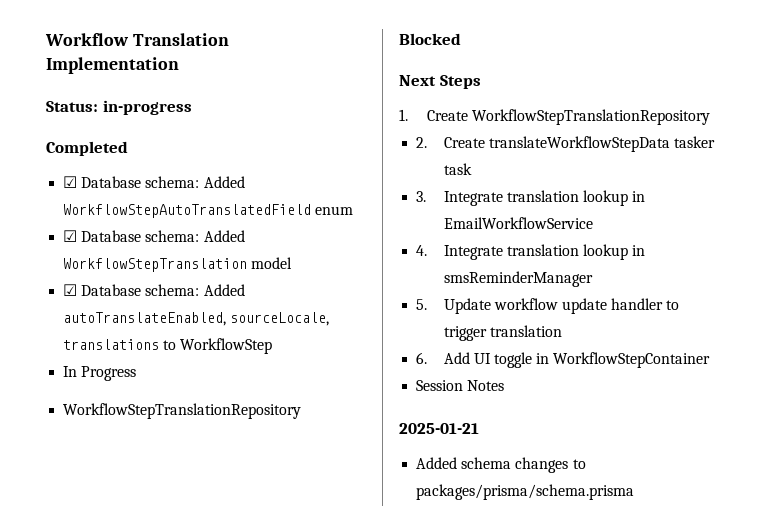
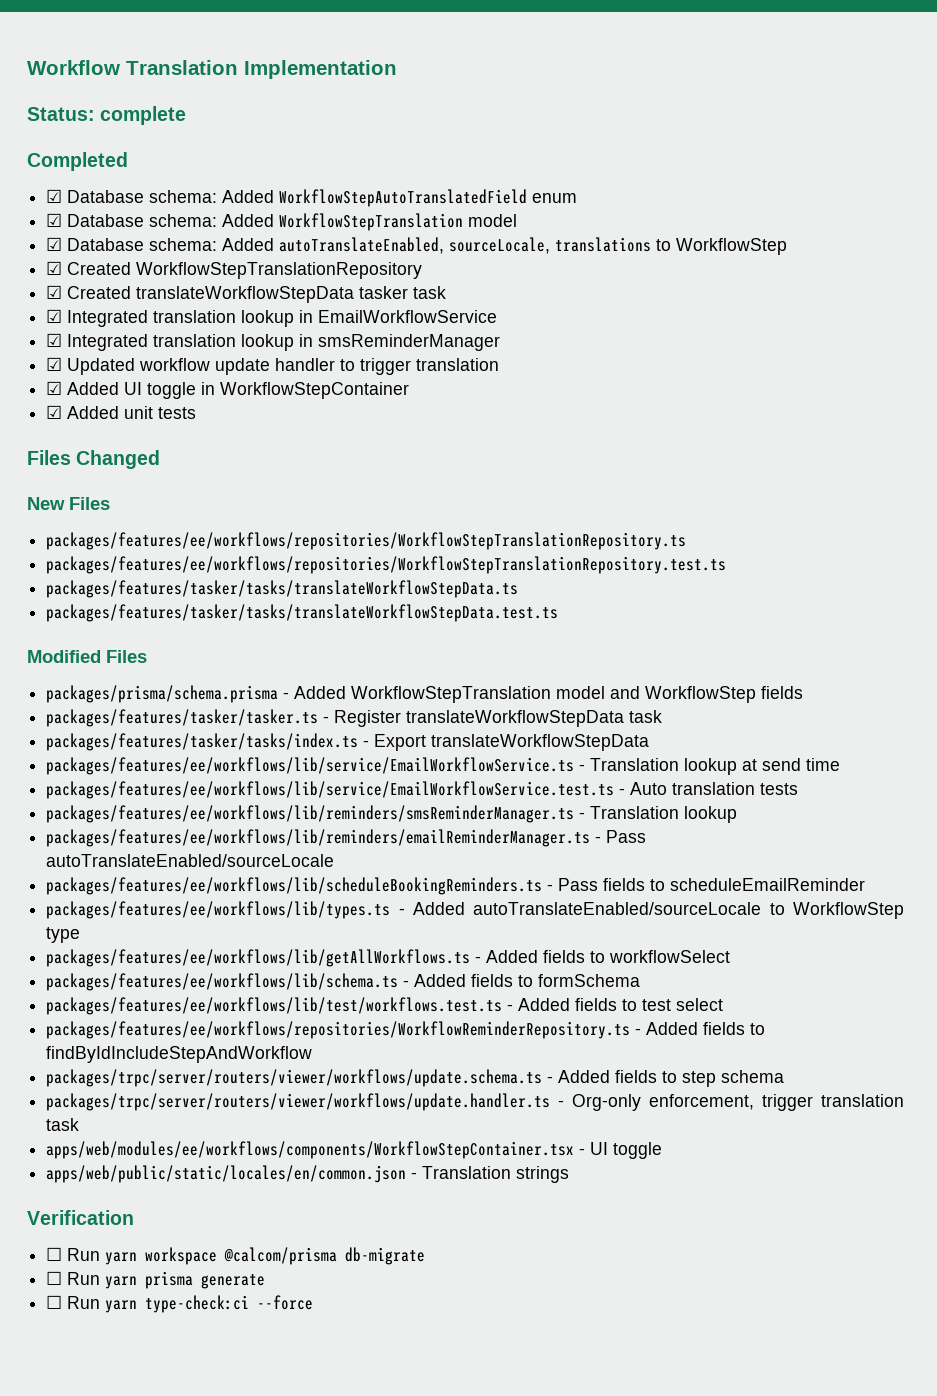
[102,100,192,115] in-progress -> [100,106,187,125] complete
[63,366,137,381] [63,403,302,419] [399,33,461,45] [399,75,481,89] [399,109,710,125] [416,137,485,148] In Progress // WorkflowStepTranslationRepository // Blocked // Next Steps // 1. Create WorkflowStepTranslationRepository // 2. Create -> [46,261,423,279] [46,285,132,299] ☑ Created WorkflowStepTranslationRepository // ☑ Created
[416,191,503,206] 3. Integrate -> [46,309,149,327] ☑ Integrated
[416,245,503,260] 4. Integrate -> [46,333,149,351] ☑ Integrated
[416,298,491,314] 5. Update -> [46,357,136,375] ☑ Updated
[416,352,470,364] 6. Add -> [46,381,120,395] ☑ Added
[416,380,505,391] [399,423,479,434] [416,457,586,473] [416,484,635,500] Session Notes // 2025-01-21 // Added schema changes to packages/prisma/schema.prisma -> [46,405,197,419] [27,450,161,469] [27,497,110,510] [46,532,687,550] [46,556,727,574] [46,580,519,598] [46,604,559,622] [27,650,147,663] [46,685,804,703] [46,709,663,727] [46,733,650,751] [46,757,841,775] [46,781,799,799] [46,805,738,823] [46,829,647,847] [46,854,335,867] [46,877,866,895] [46,901,905,919] [46,927,81,943] [46,949,731,967] [46,973,641,991] [46,997,724,1015] [46,1021,766,1039] [46,1046,313,1063] [46,1069,785,1087] [46,1093,905,1111] [46,1118,80,1131] [46,1141,663,1159] [46,1165,570,1183] [27,1210,134,1225] [46,1247,426,1265] [46,1271,266,1289] [46,1295,314,1313] ☑ Added unit tests // Files Changed // New Files // packages/features/ee/workflows/repositories/WorkflowStepTranslationRepository.ts // packages/features/ee/workflows/repositories/WorkflowStepTranslationRepository.test.ts // packages/features/tasker/tasks/translateWorkflowStepData.ts // packages/features/tasker/tasks/translateWorkflowStepData.test.ts // Modified Files // packages/prisma/schema.prisma - Added WorkflowStepTranslation model and WorkflowStep fields // packages/features/tasker/tasker.ts - Register translateWorkflowStepData task // packages/features/tasker/tasks/index.ts - Export translateWorkflowStepData // packages/features/ee/workflows/lib/service/EmailWorkflowService.ts - Translation lookup at send time // packages/features/ee/workflows/lib/service/EmailWorkflowService.test.ts - Auto translation tests // packages/features/ee/workflows/lib/reminders/smsReminderManager.ts - Translation lookup // packages/features/ee/workflows/lib/reminders/emailReminderManager.ts - Pass autoTranslateEnabled/sourceLocale // packages/features/ee/workflows/lib/scheduleBookingReminders.ts - Pass fields to scheduleEmailReminder // packages/features/ee/workflows/lib/types.ts - Added autoTranslateEnabled/sourceLocale to WorkflowStep type // packages/features/ee/workflows/lib/getAllWorkflows.ts - Added fields to workflowSelect // packages/features/ee/workflows/lib/schema.ts - Added fields to formSchema // packages/features/ee/workflows/lib/test/workflows.test.ts - Added fields to test select // packages/features/ee/workflows/repositories/WorkflowReminderRepository.ts - Added fields to findByIdIncludeStepAndWorkflow // packages/trpc/server/routers/viewer/workflows/update.schema.ts - Added fields to step schema // packages/trpc/server/routers/viewer/workflows/update.handler.ts - Org-only enforcement, trigger translation task // apps/web/modules/ee/workflows/components/WorkflowStepContainer.tsx - UI toggle // apps/web/public/static/locales/en/common.json - Translation strings // Verification // ☐ Run yarn workspace @calcom/prisma db-migrate // ☐ Run yarn prisma generate // ☐ Run yarn type-check:ci --force

